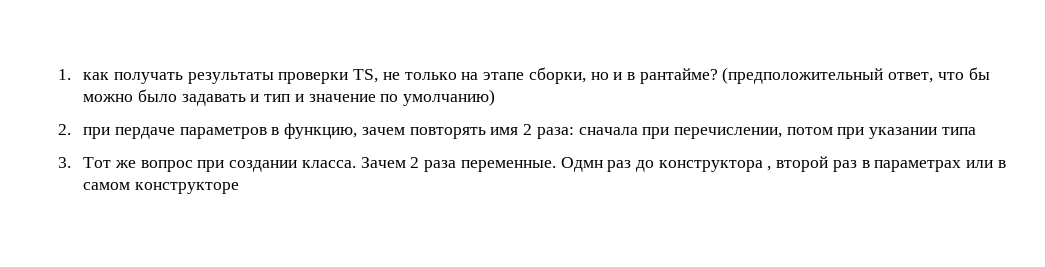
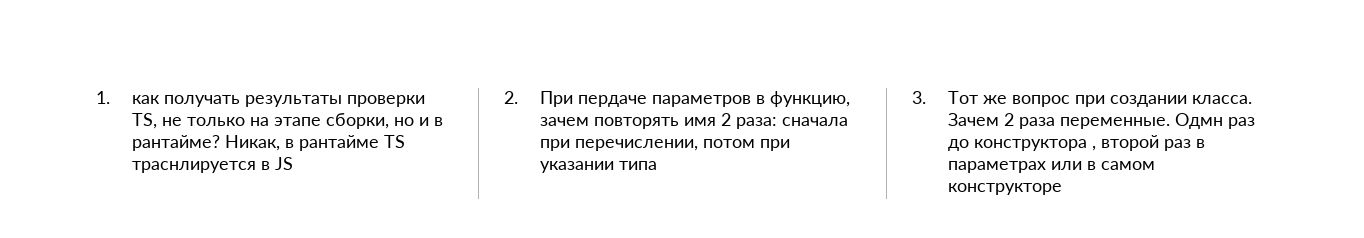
[722,67,990,84] [83,89,496,106] (предположительный ответ, что бы можно было задавать и тип и значение по умолчанию) -> [224,135,405,151] [131,157,293,173] Никак, в рантайме TS траснлируется в JS
[83,127,111,139] при -> [539,91,573,107] При

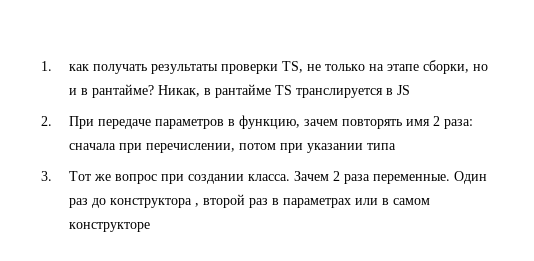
[131,161,256,173] траснлируется -> [295,88,383,98] транслируется
[577,95,647,107] пердаче -> [97,119,151,129] передаче
[1174,113,1223,129] Одмн -> [453,171,487,184] Один

